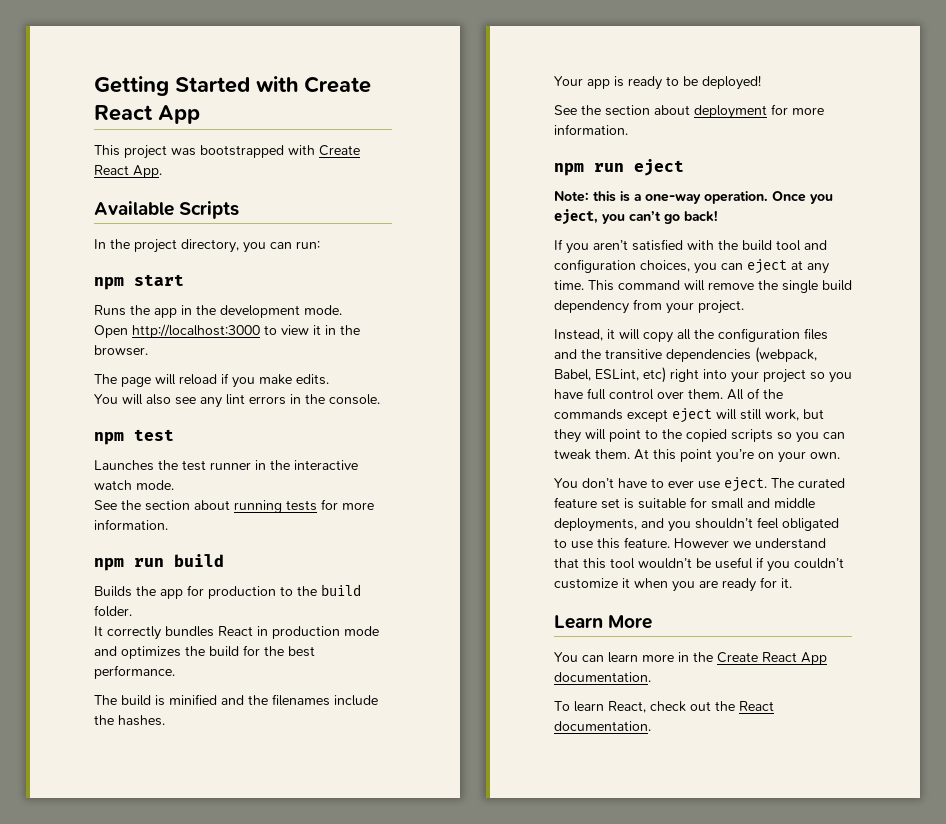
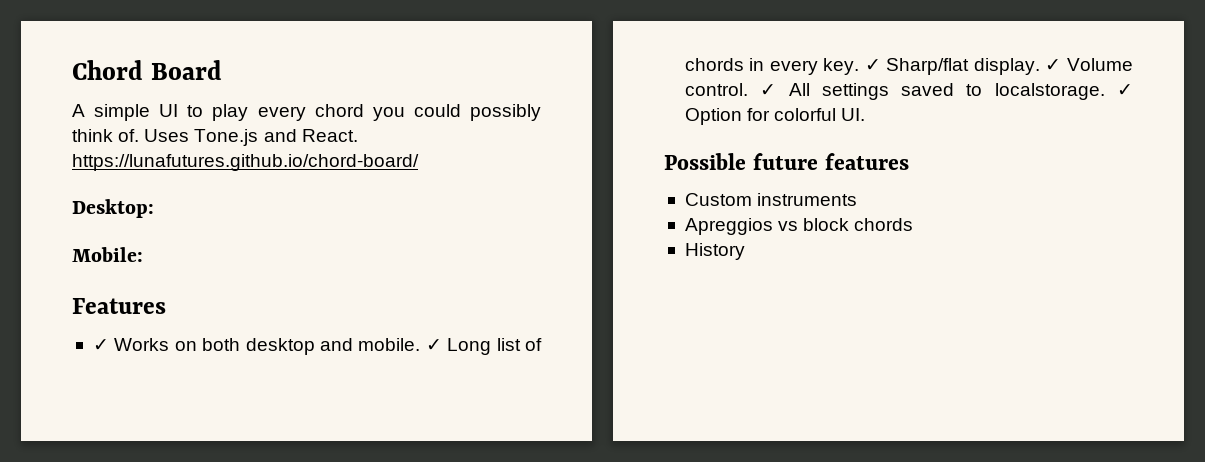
[94,76,371,96] [94,105,200,124] [94,145,360,159] [94,165,162,178] [94,201,240,219] [94,239,320,253] [94,274,184,290] [94,305,342,318] [94,324,360,338] [94,345,148,356] [94,373,329,388] [94,394,380,408] [94,429,174,445] [94,460,358,471] [94,480,174,490] [94,499,374,513] [94,519,168,530] [94,554,224,571] [94,584,361,599] [94,605,132,617] [94,626,379,640] [94,645,315,659] [94,665,175,679] [94,694,378,706] [94,715,165,726] [554,75,761,90] [554,104,824,119] [554,124,628,135] [554,159,684,176] [554,191,833,204] [554,209,718,225] [554,239,827,254] [554,259,829,274] [554,280,852,293] [554,299,744,314] [554,328,828,343] [554,347,817,363] [554,367,852,383] [554,388,783,400] [554,408,824,423] [554,429,845,443] [554,449,840,463] [554,477,845,492] [554,497,815,509] [554,517,839,532] [554,537,826,549] [554,557,844,572] [554,577,792,592] [554,615,653,629] [554,652,827,665] [554,672,651,682] [554,701,774,713] [554,721,651,731] Getting Started with Create React App // This project was bootstrapped with Create React App. // Available Scripts // In the project directory, you can run: // npm start // Runs the app in the development mode. // Open http://localhost:3000 to view it in the browser. // The page will reload if you make edits. // You will also see any lint errors in the console. // npm test // Launches the test runner in the interactive watch mode. // See the section about running tests for more information. // npm run build // Builds the app for production to the build folder. // It correctly bundles React in production mode and optimizes the build for the best performance. // The build is minified and the filenames include the hashes. // Your app is ready to be deployed! // See the section about deployment for more information. // npm run eject // Note: this is a one-way operation. Once you eject, you can’t go back! // If you aren’t satisfied with the build tool and configuration choices, you can eject at any time. This command will remove the single build dependency from your project. // Instead, it will copy all the configuration files and the transitive dependencies (webpack, Babel, ESLint, etc) right into your project so you have full control over them. All of the commands except eject will still work, but they will point to the copied scripts so you can tweak them. At this point you’re on your own. // You don’t have to ever use eject. The curated feature set is suitable for small and middle deployments, and you shouldn’t feel obligated to use this feature. However we understand that this tool wouldn’t be useful if you couldn’t customize it when you are ready for it. // Learn More // You can learn more in the Create React App documentation. // To learn React, check out the React documentation. -> [72,60,222,80] [72,104,541,121] [72,129,358,146] [72,154,419,171] [72,199,154,218] [72,247,143,262] [72,298,166,314] [92,338,543,355] [684,58,1133,75] [684,83,1133,100] [684,108,866,125] [664,153,909,170] [684,193,858,206] [684,218,914,235] [684,243,745,260] Chord Board // A simple UI to play every chord you could possibly think of. Uses Tone.js and React. https://lunafutures.github.io/chord-board/ // Desktop: // Mobile: // Features // ✓ Works on both desktop and mobile. ✓ Long list of chords in every key. ✓ Sharp/flat display. ✓ Volume control. ✓ All settings saved to localstorage. ✓ Option for colorful UI. // Possible future features // Custom instruments // Apreggios vs block chords // History

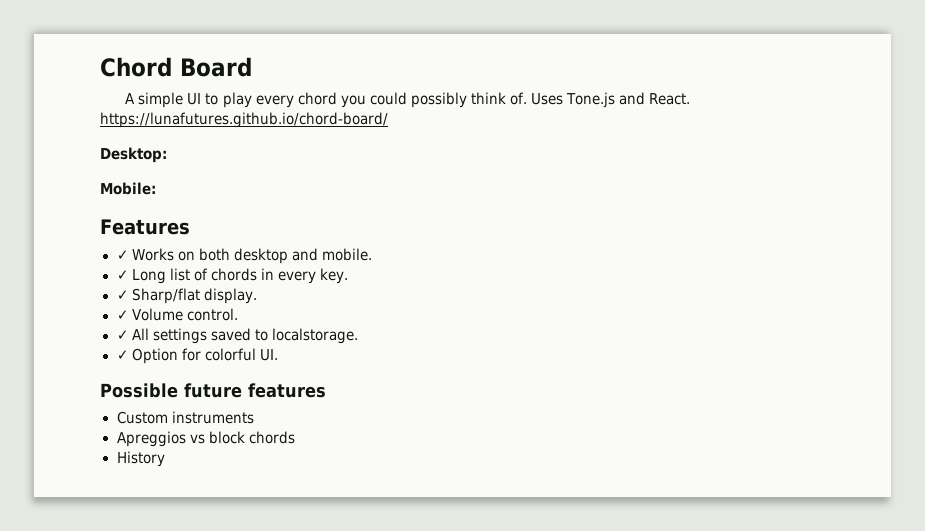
(421, 344) none -> (372, 254) //
(860, 66) none -> (348, 276) //
(1040, 66) none -> (257, 296) //
(748, 89) none -> (238, 314) //
(1105, 91) none -> (358, 336) //

